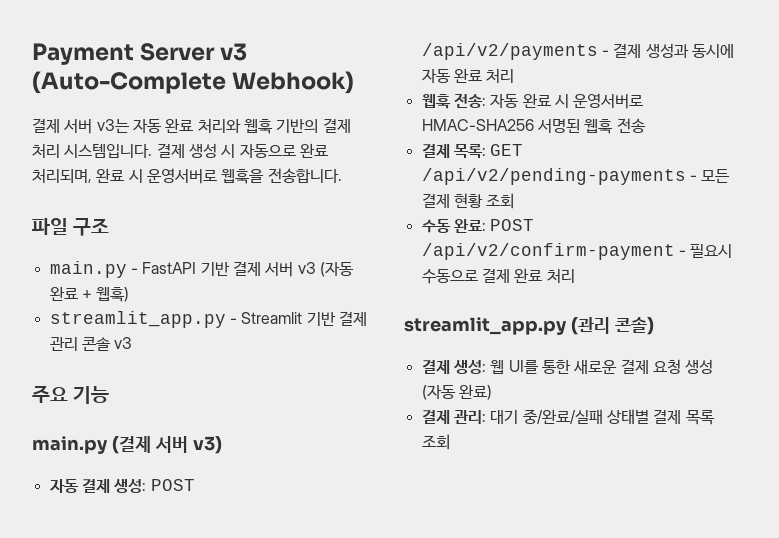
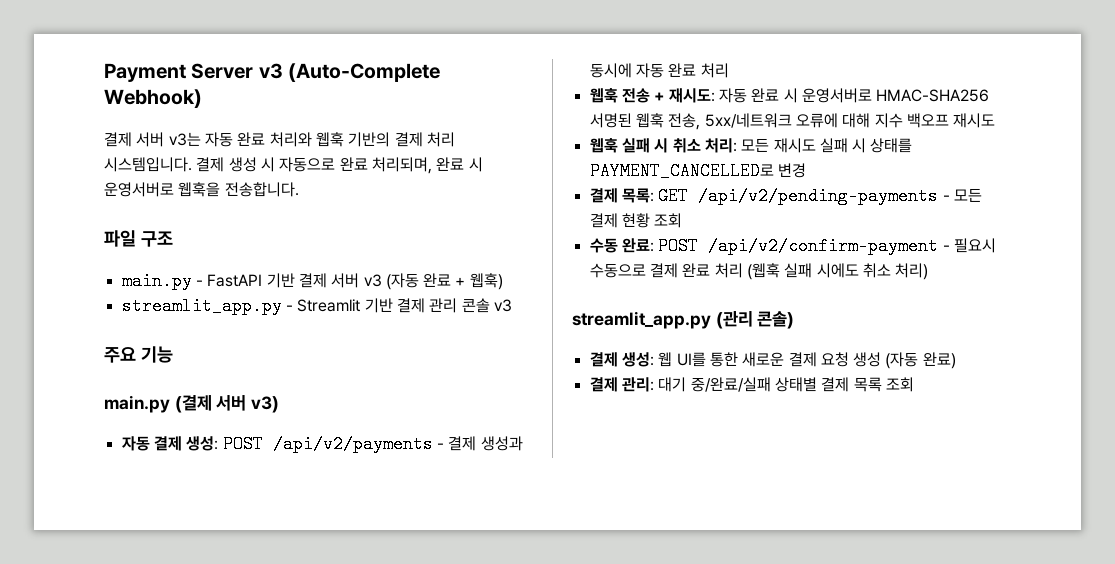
[453,93,486,108] 전송: -> [621,88,715,103] 전송 + 재시도:
[616,118,646,133] 전송 -> [668,113,996,130] [589,138,913,153] [589,162,806,180] 전송, 5xx/네트워크 오류에 대해 지수 백오프 재시도 // 웹훅 실패 시 취소 처리: 모든 재시도 실패 시 상태를 PAYMENT_CANCELLED로 변경
(575, 275) none -> [746,263,929,280] (웹훅 실패 시에도 취소 처리)

